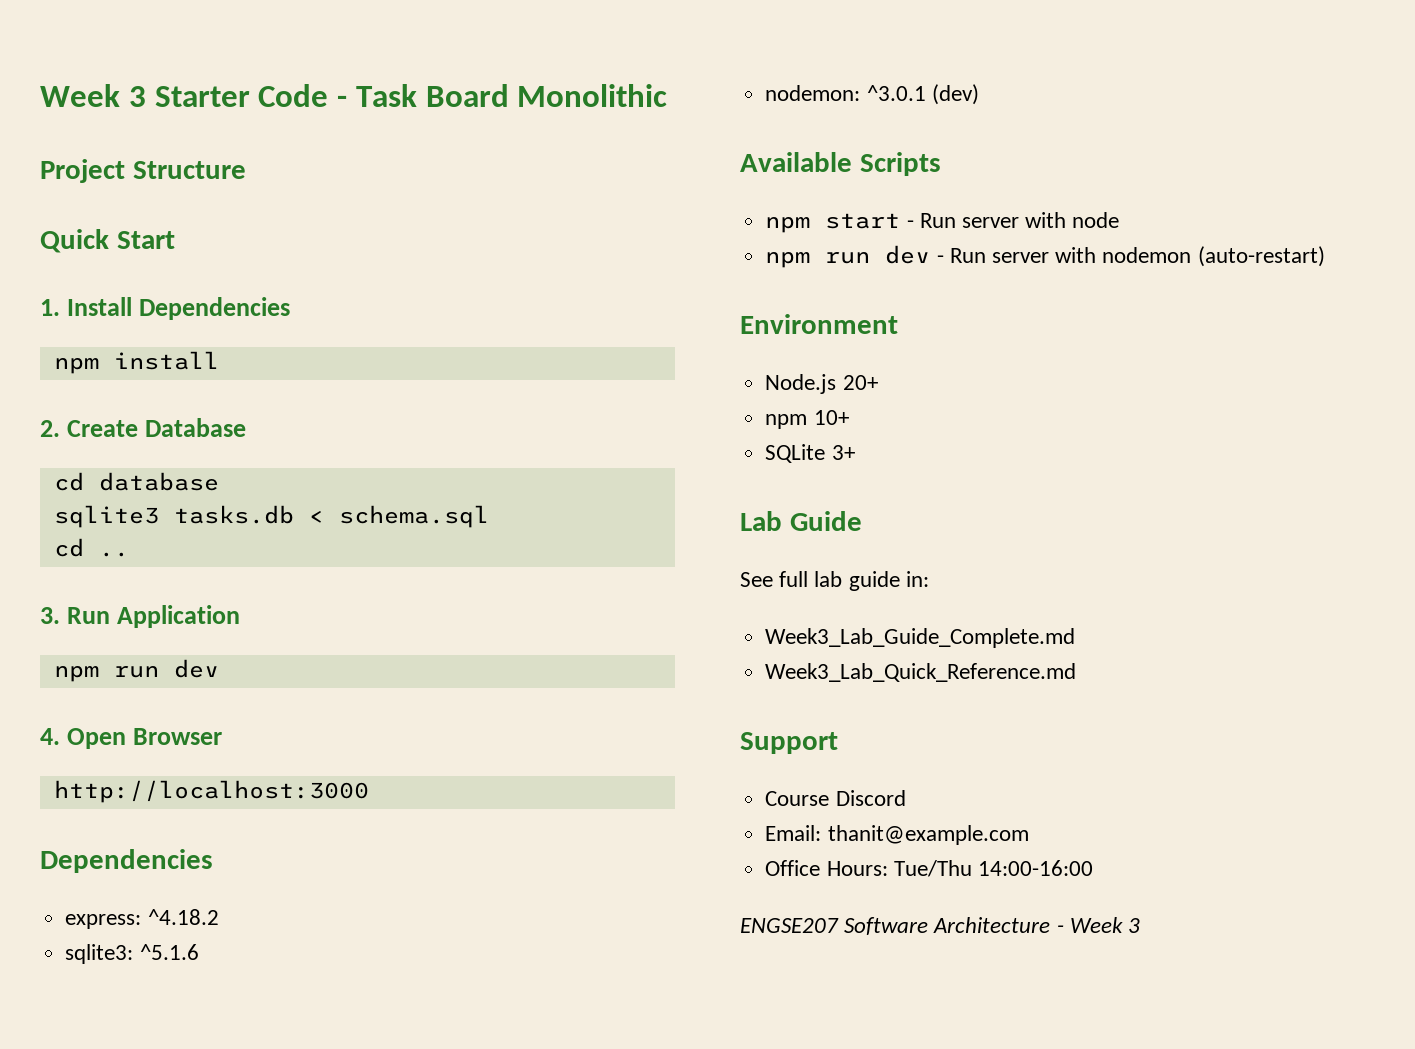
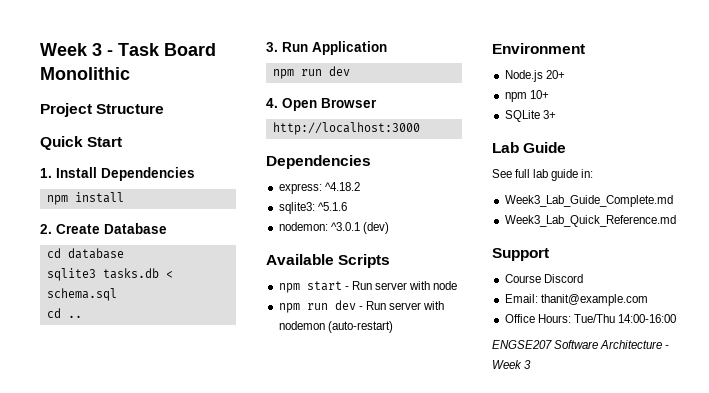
[40,84,329,107] Week 3 Starter Code -> [40,43,102,56] Week 3

